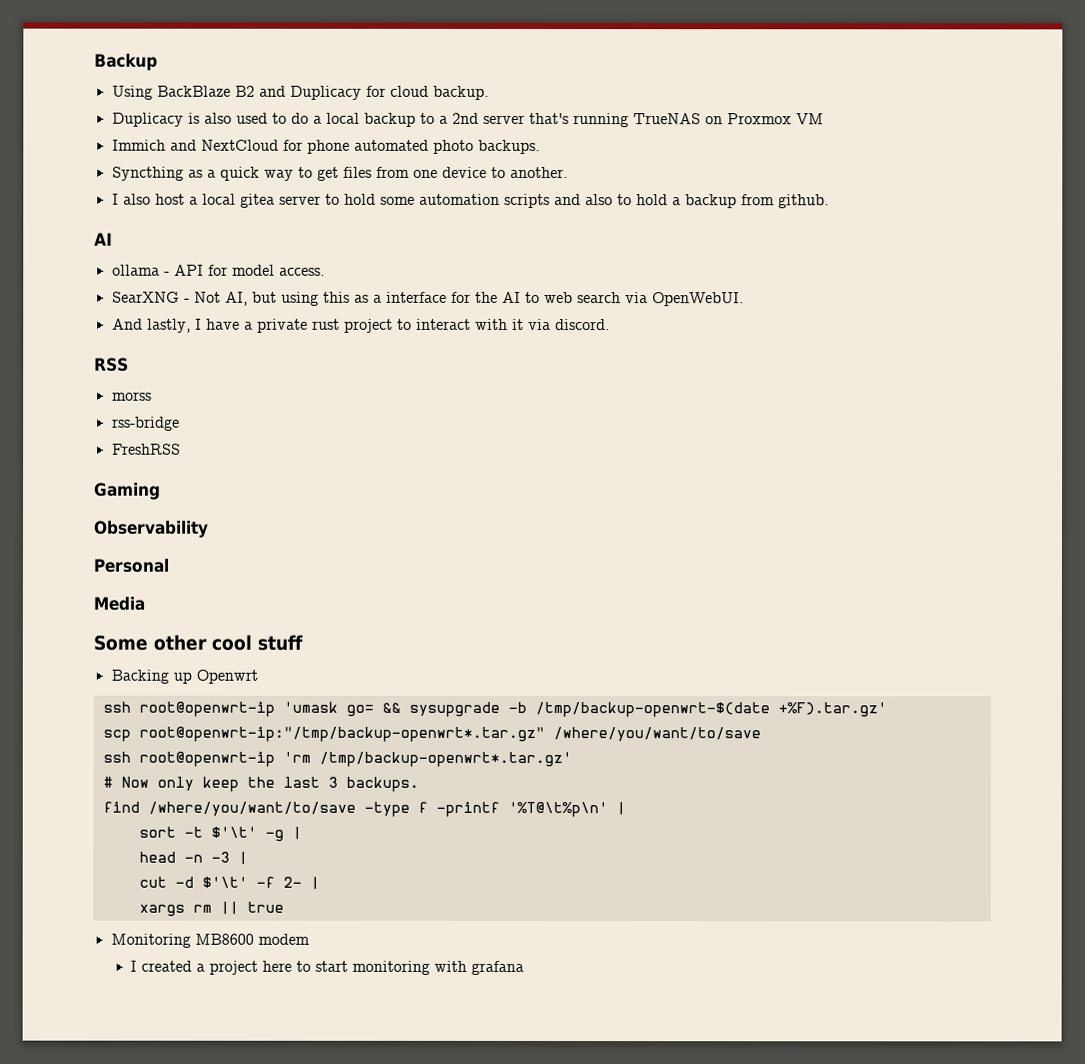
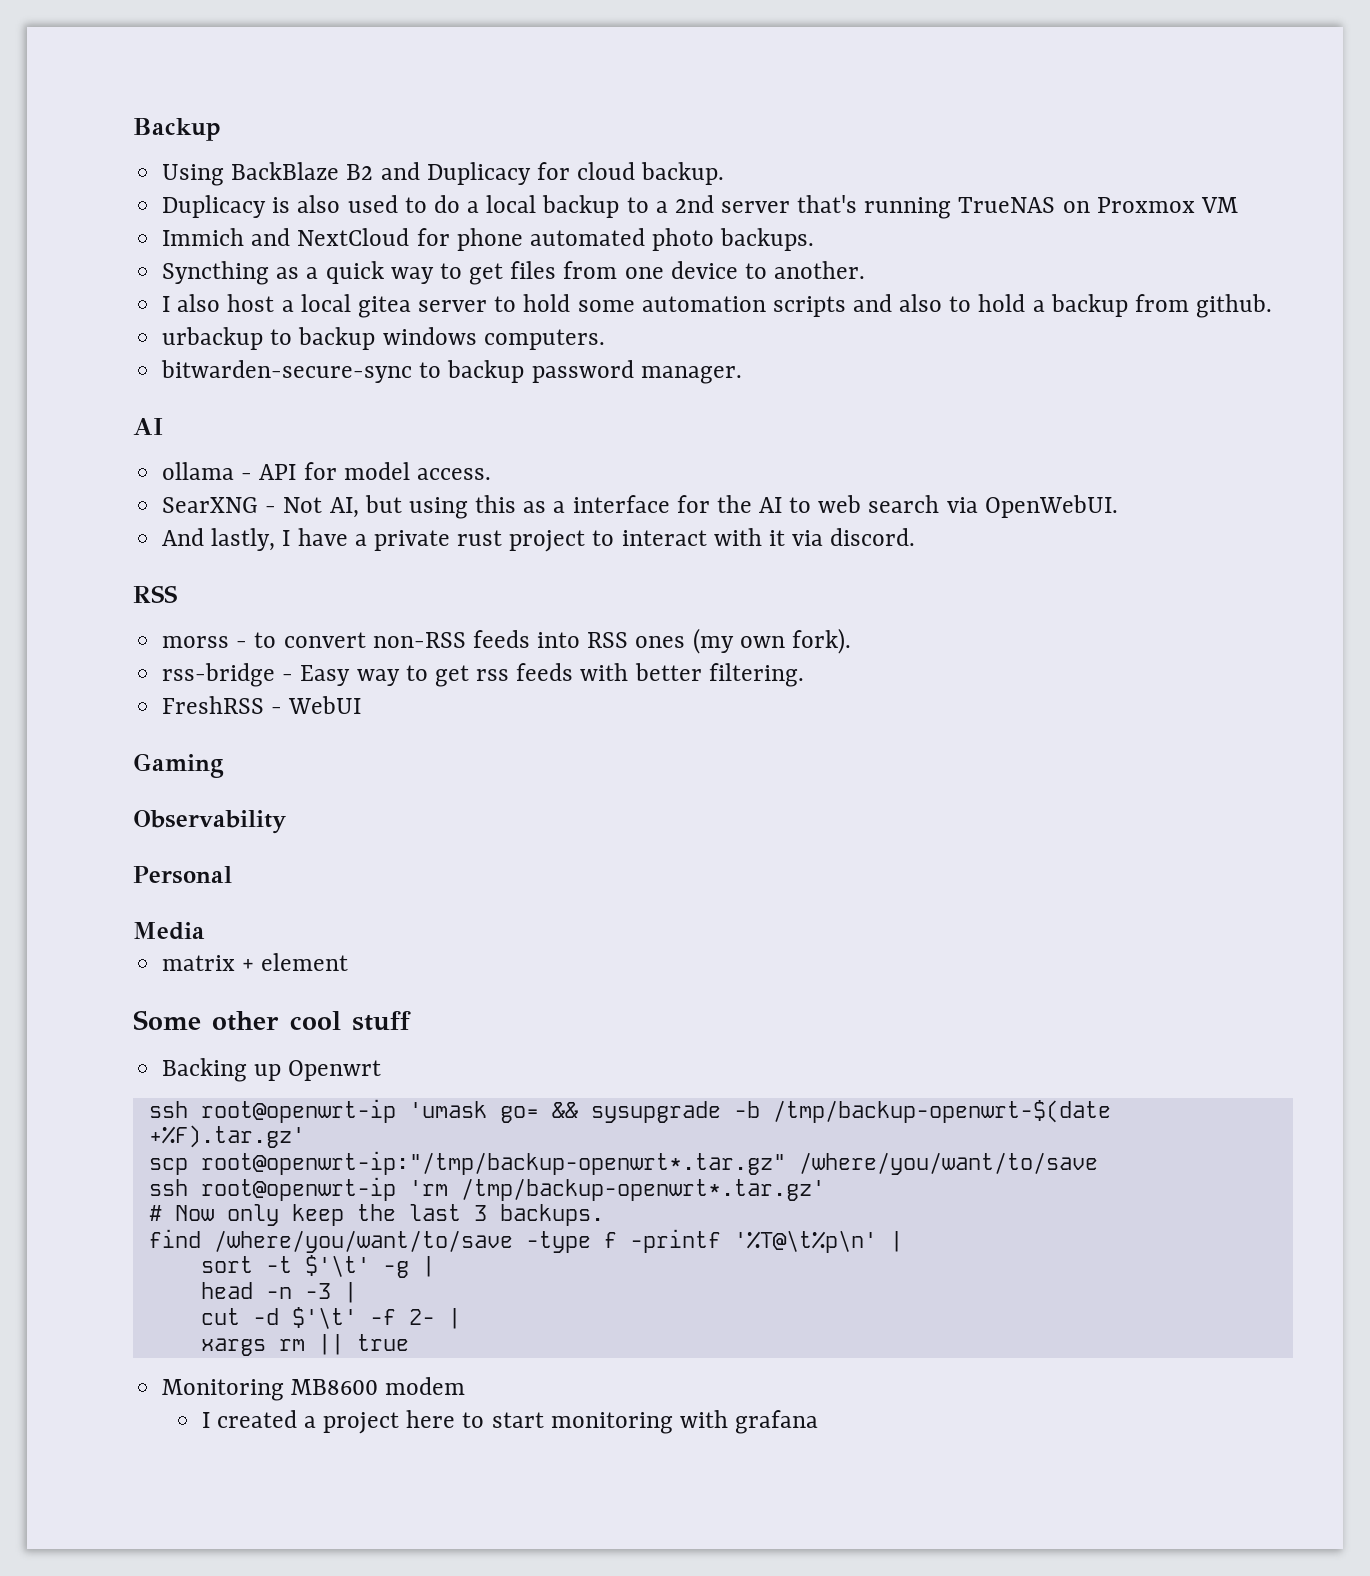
(829, 201) none -> [162,327,605,350] [161,360,742,384] // urbackup to backup windows computers. // bitwarden-secure-sync to backup password manager.
[111,416,180,431] // rss-bridge -> [236,628,851,654] [162,663,804,687] - to convert non-RSS feeds into RSS ones (my own fork). // rss-bridge - Easy way to get rss feeds with better filtering.
(181, 449) none -> [271,696,362,714] - WebUI
(145, 603) none -> [162,953,349,971] // matrix + element

